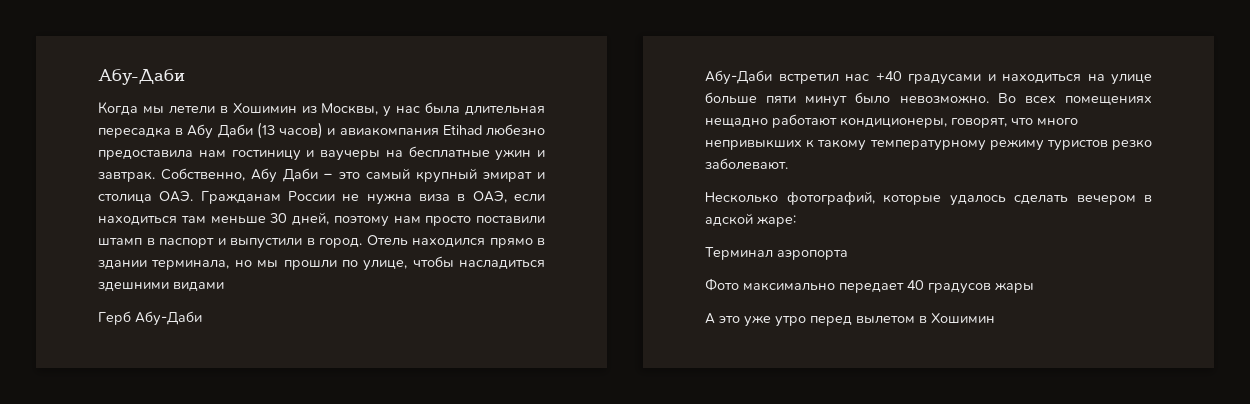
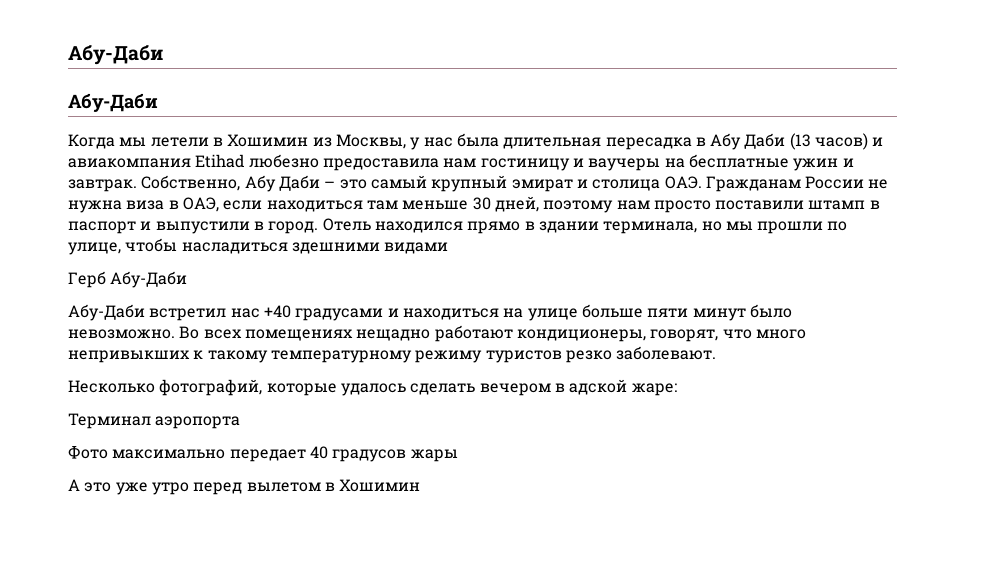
[98,69,185,85] Абу-Даби -> [68,45,163,65] [68,93,158,112] Абу-Даби // Абу-Даби

